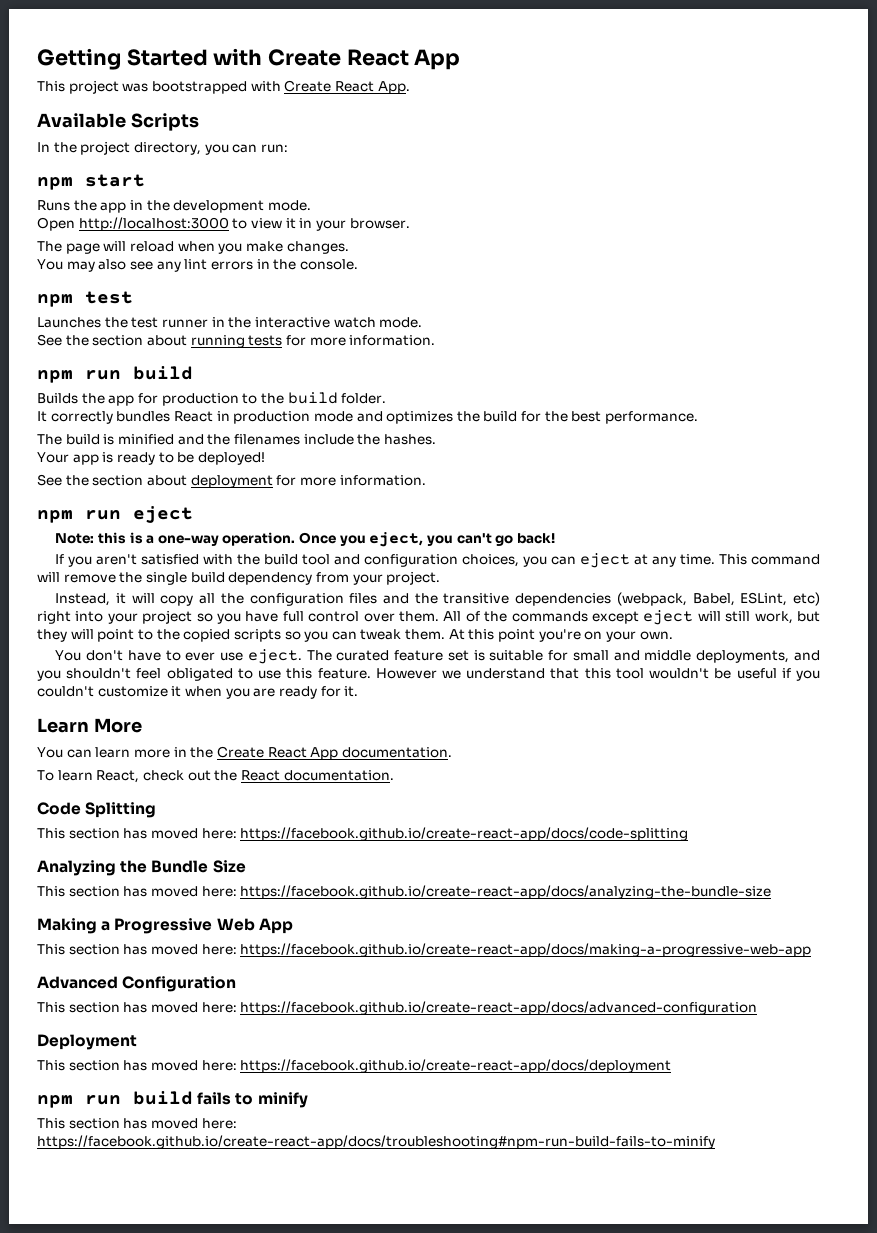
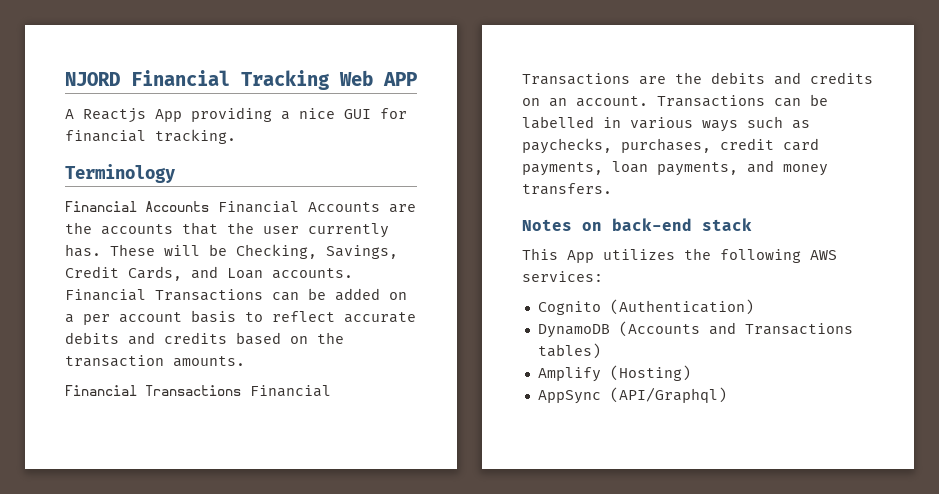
[37,48,461,70] [37,80,410,94] [37,113,199,131] [37,141,288,155] [37,174,145,190] [37,200,311,213] [37,217,410,231] [37,241,349,254] [37,259,358,272] [37,291,133,307] [37,317,423,328] [37,334,436,348] [37,366,193,383] [37,392,387,406] [37,411,699,424] [37,434,436,445] [37,452,265,465] [37,474,426,488] [37,506,193,523] [55,532,555,547] [55,553,820,568] [37,571,441,585] [55,592,820,606] [37,610,820,625] [37,629,673,642] [55,649,820,664] [37,668,820,681] [37,686,359,699] [37,718,142,733] [37,746,452,760] [37,770,394,783] [37,802,157,818] [37,827,689,841] [37,860,246,876] [37,885,772,899] [37,918,293,934] [37,943,812,957] [37,976,237,992] [37,1001,758,1015] [37,1034,137,1050] [37,1059,672,1073] [37,1091,308,1108] [37,1118,237,1129] [37,1135,715,1149] Getting Started with Create React App // This project was bootstrapped with Create React App. // Available Scripts // In the project directory, you can run: // npm start // Runs the app in the development mode. // Open http://localhost:3000 to view it in your browser. // The page will reload when you make changes. // You may also see any lint errors in the console. // npm test // Launches the test runner in the interactive watch mode. // See the section about running tests for more information. // npm run build // Builds the app for production to the build folder. // It correctly bundles React in production mode and optimizes the build for the best performance. // The build is minified and the filenames include the hashes. // Your app is ready to be deployed! // See the section about deployment for more information. // npm run eject // Note: this is a one-way operation. Once you eject, you can't go back! // If you aren't satisfied with the build tool and configuration choices, you can eject at any time. This command will remove the single build dependency from your project. // Instead, it will copy all the configuration files and the transitive dependencies (webpack, Babel, ESLint, etc) right into your project so you have full control over them. All of the commands except eject will still work, but they will point to the copied scripts so you can tweak them. At this point you're on your own. // You don't have to ever use eject. The curated feature set is suitable for small and middle deployments, and you shouldn't feel obligated to use this feature. However we understand that this tool wouldn't be useful if you couldn't customize it when you are ready for it. // Learn More // You can learn more in the Create React App documentation. // To learn React, check out the React documentation. // Code Splitting // This section has moved here: https://facebook.github.io/create-react-app/docs/code-splitting // Analyzing the Bundle Size // This section has moved here: https://facebook.github.io/create-react-app/docs/analyzing-the-bundle-size // Making a Progressive Web App // This section has moved here: https://facebook.github.io/create-react-app/docs/making-a-progressive-web-app // Advanced Configuration // This section has moved here: https://facebook.github.io/create-react-app/docs/advanced-configuration // Deployment // This section has moved here: https://facebook.github.io/create-react-app/docs/deployment // npm run build fails to minify // This section has moved here: https://facebook.github.io/create-react-app/docs/troubleshooting#npm-run-build-fails-to-minify -> [65,70,417,90] [65,107,407,123] [65,129,236,144] [65,164,175,183] [65,201,416,213] [65,222,389,238] [65,244,398,259] [65,266,353,281] [65,288,407,301] [65,310,416,325] [65,332,344,345] [65,355,245,367] [65,385,331,397] [522,72,873,85] [522,94,828,107] [522,116,810,132] [522,138,819,154] [522,160,828,176] [522,183,612,195] [522,218,752,231] [522,248,837,263] [522,271,603,282] [537,299,754,315] [537,321,853,338] [537,343,601,359] [537,365,691,382] [537,387,727,404] NJORD Financial Tracking Web APP // A Reactjs App providing a nice GUI for financial tracking. // Terminology // Financial Accounts Financial Accounts are the accounts that the user currently has. These will be Checking, Savings, Credit Cards, and Loan accounts. Financial Transactions can be added on a per account basis to reflect accurate debits and credits based on the transaction amounts. // Financial Transactions Financial Transactions are the debits and credits on an account. Transactions can be labelled in various ways such as paychecks, purchases, credit card payments, loan payments, and money transfers. // Notes on back-end stack // This App utilizes the following AWS services: // Cognito (Authentication) // DynamoDB (Accounts and Transactions tables) // Amplify (Hosting) // AppSync (API/Graphql)

